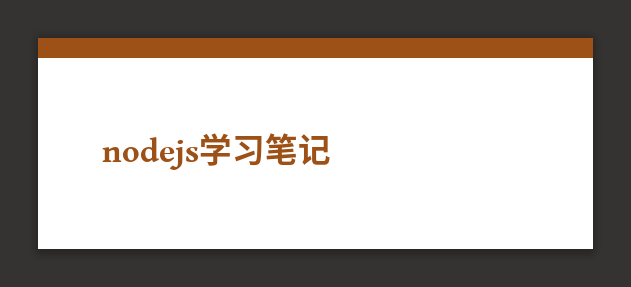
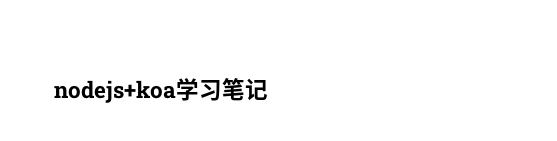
[102,137,199,170] nodejs -> [54,80,176,103] nodejs+koa

